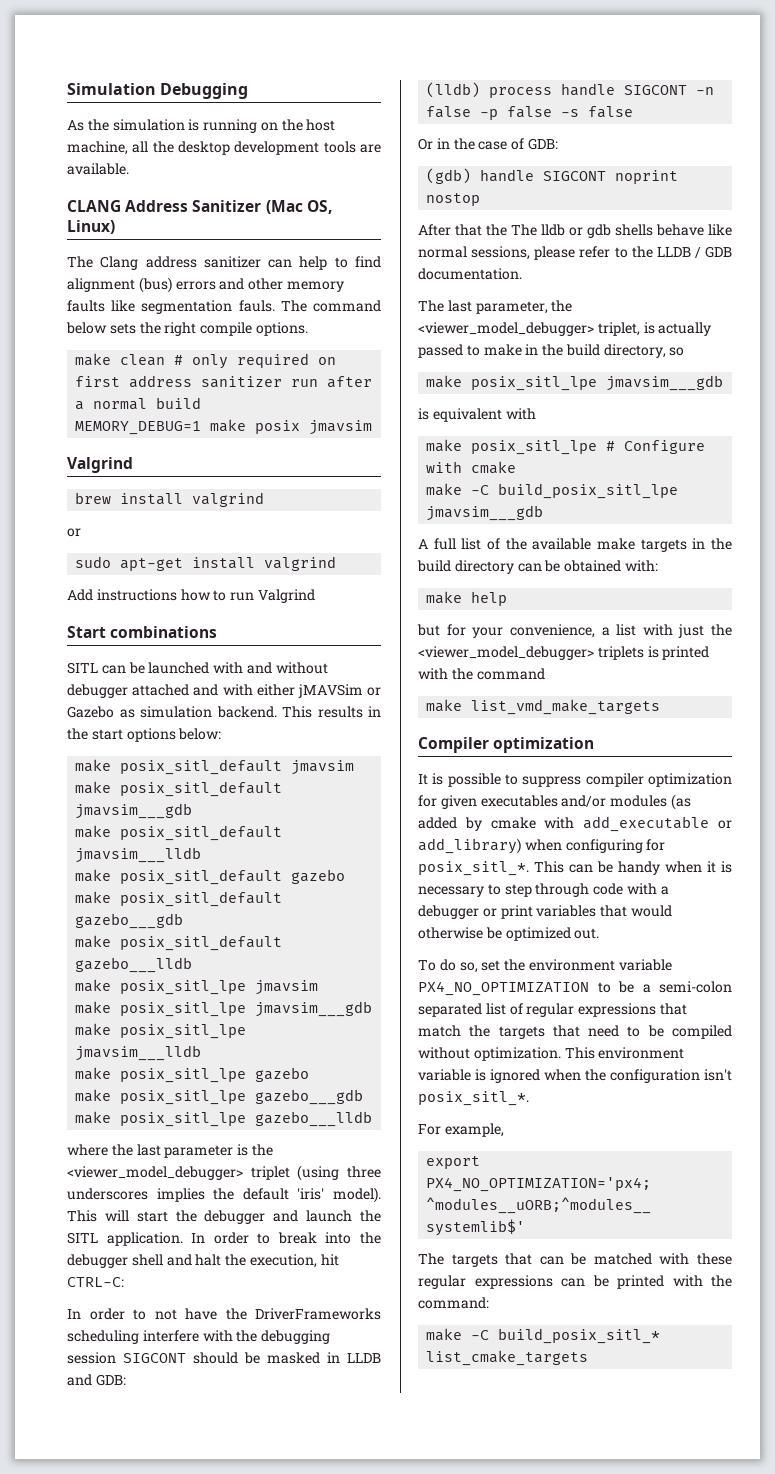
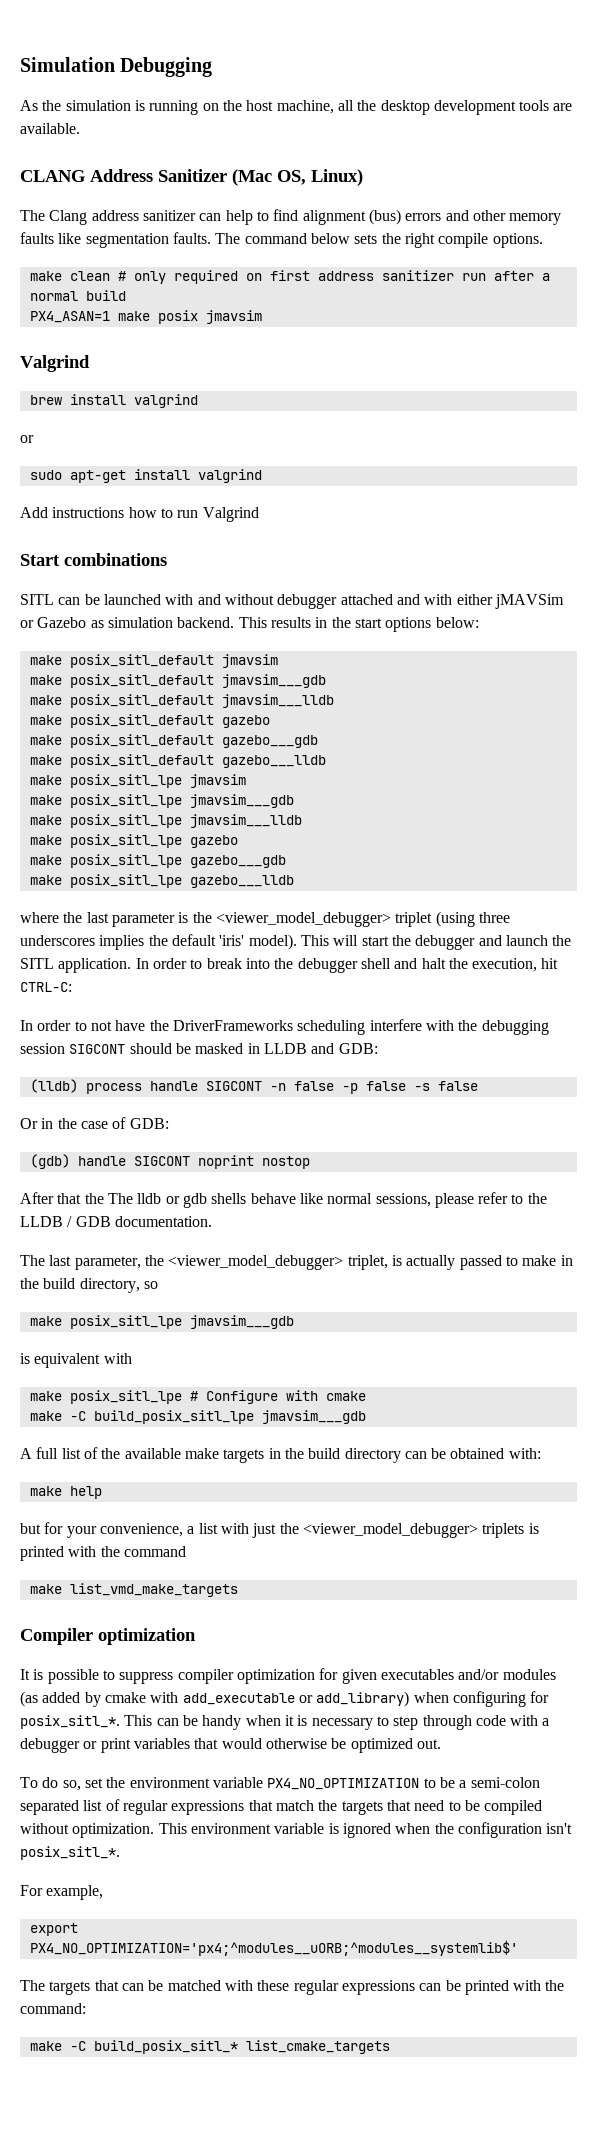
[238,300,275,312] fauls. -> [172,232,211,244] faults.
[75,421,202,435] MEMORY_DEBUG=1 -> [29,311,110,323] PX4_ASAN=1

